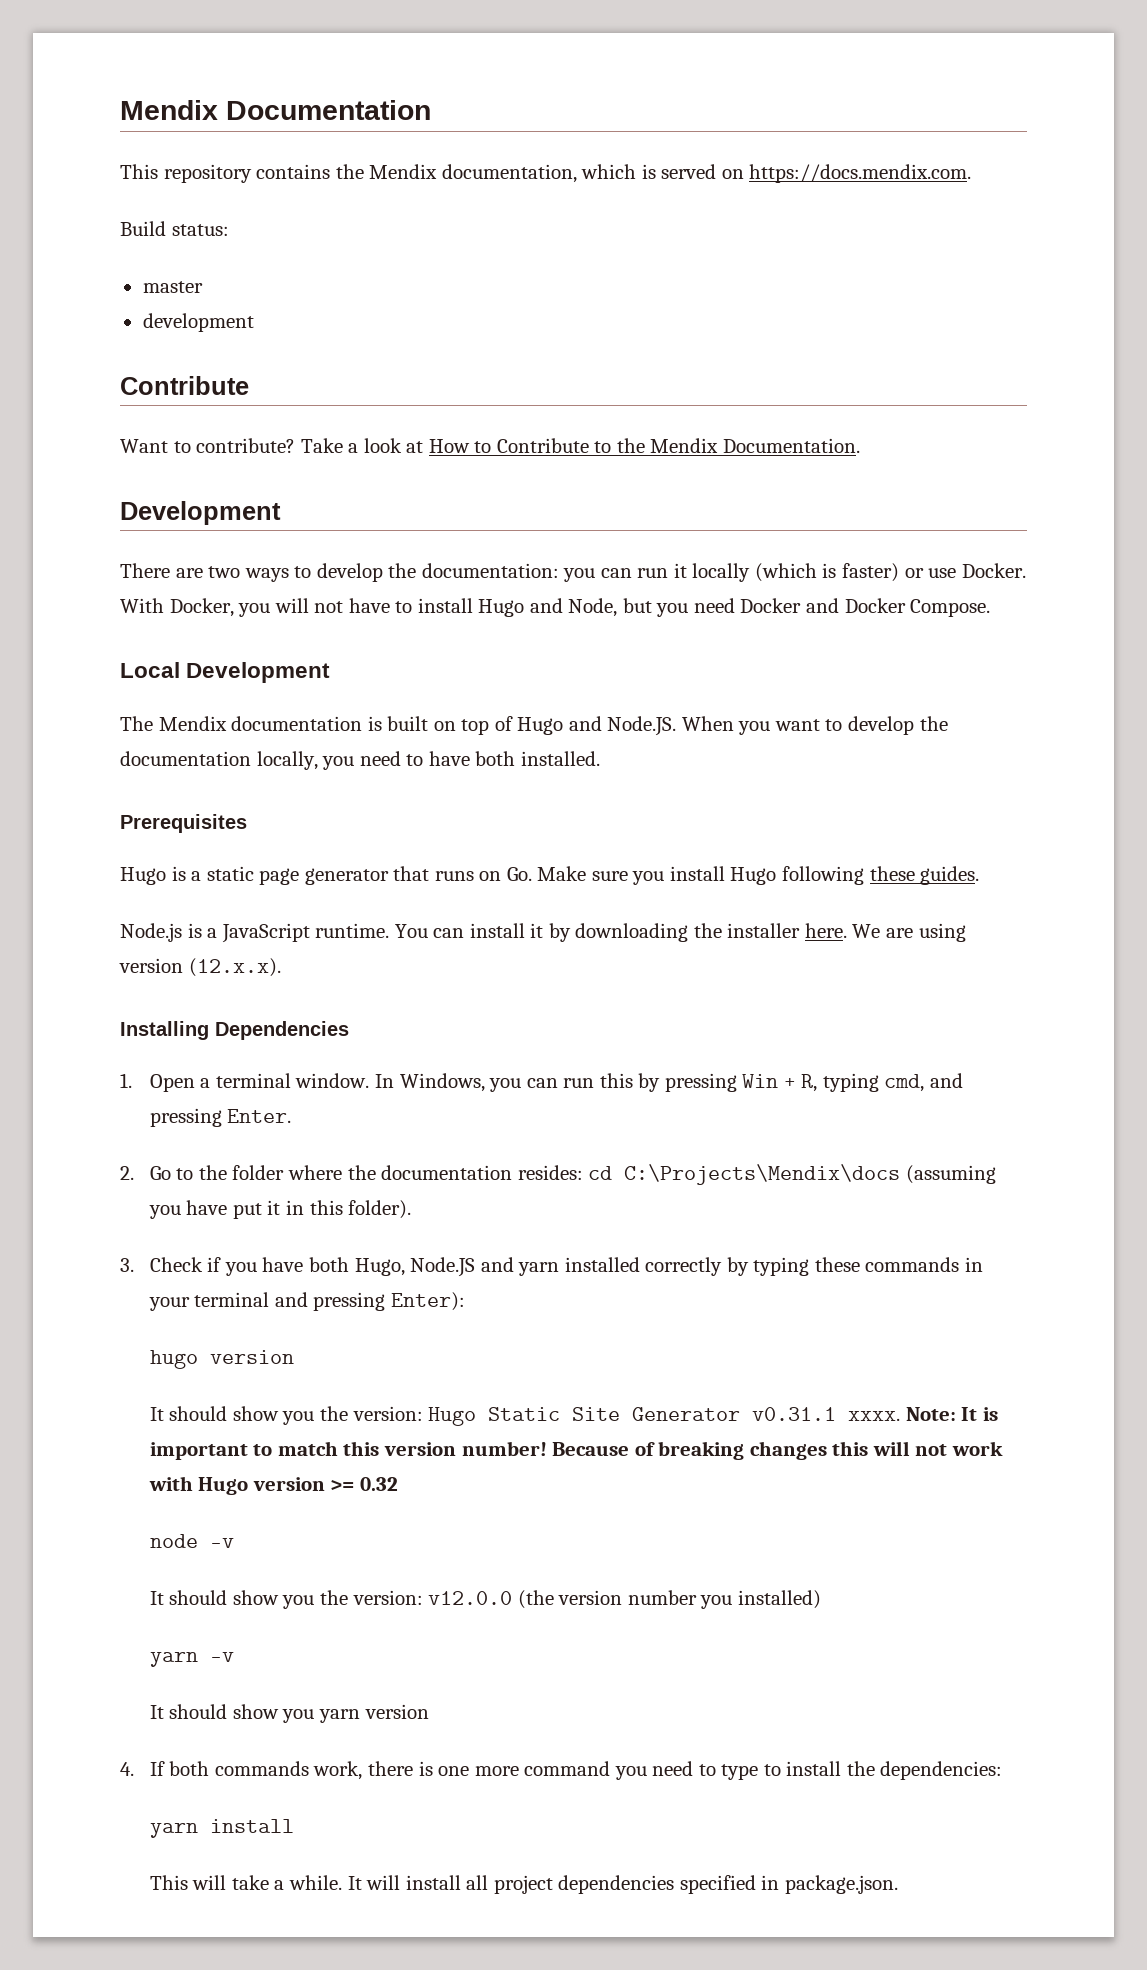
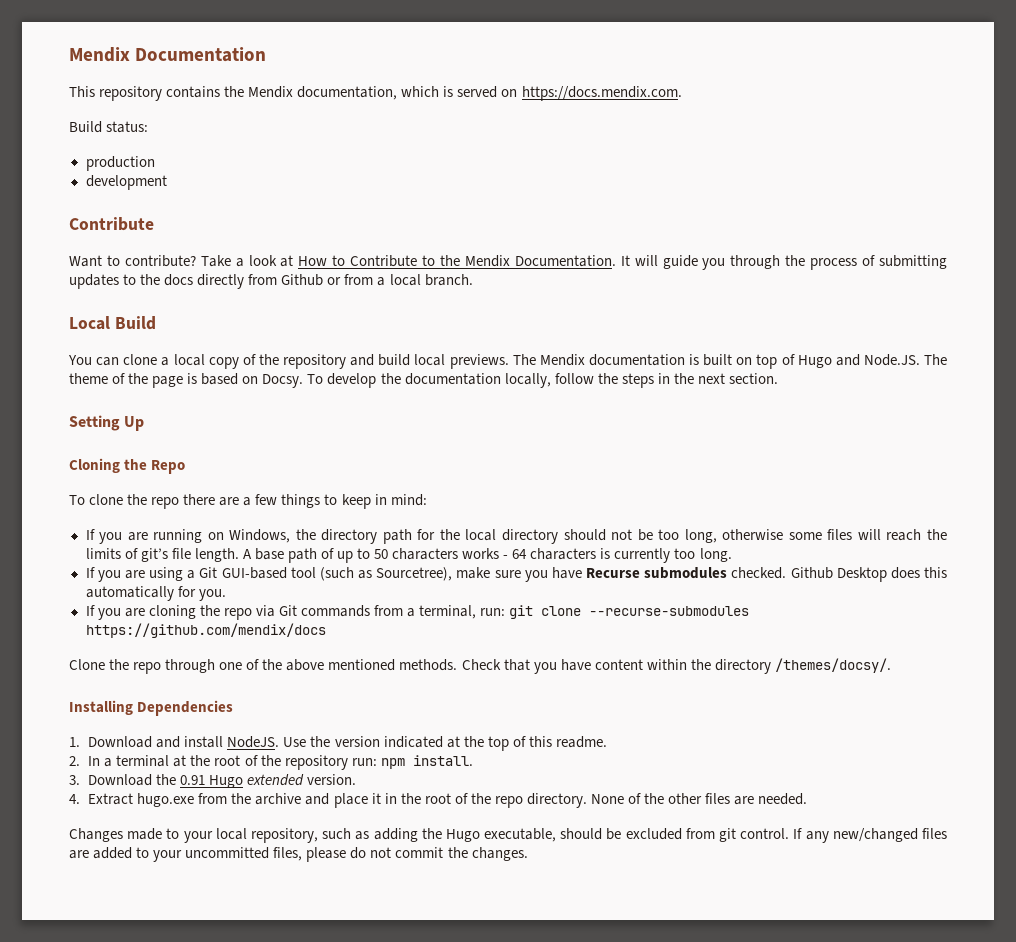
[142,281,203,293] master -> [85,156,155,171] production
[120,501,281,525] [120,563,1026,582] [120,598,991,617] [120,662,331,683] // Development // There are two ways to develop the documentation: you can run it locally (which is faster) or use Docker. With Docker, you will not have to install Hugo and Node, but you need Docker and Docker Compose. // Local Development // -> [620,255,947,270] [69,274,473,289] [69,316,156,330] [68,354,509,369] It will guide you through the process of submitting updates to the docs directly from Github or from a local branch. // Local Build // You can clone a local copy of the repository and build local previews.
[681,716,948,735] [120,751,600,770] [120,814,247,833] [120,866,980,885] [120,923,966,943] [119,958,281,977] [120,1021,349,1040] [120,1073,963,1092] [149,1108,292,1127] [120,1164,996,1185] [148,1200,412,1219] [120,1257,983,1277] [148,1292,466,1311] [149,1350,294,1369] [149,1406,998,1426] [149,1441,1003,1460] [148,1476,399,1495] [149,1534,234,1548] [149,1590,821,1609] [149,1652,234,1667] [149,1704,429,1723] [120,1761,1003,1780] [149,1819,294,1838] [149,1875,898,1894] When you want to develop the documentation locally, you need to have both installed. // Prerequisites // Hugo is a static page generator that runs on Go. Make sure you install Hugo following these guides. // Node.js is a JavaScript runtime. You can install it by downloading the installer here. We are using version (12.x.x). // Installing Dependencies // 1. Open a terminal window. In Windows, you can run this by pressing Win + R, typing cmd, and pressing Enter. // 2. Go to the folder where the documentation resides: cd C:\Projects\Mendix\docs (assuming you have put it in this folder). // 3. Check if you have both Hugo, Node.JS and yarn installed correctly by typing these commands in your terminal and pressing Enter): // hugo version // It should show you the version: Hugo Static Site Generator v0.31.1 xxxx. Note: It is important to match this version number! Because of breaking changes this will not work with Hugo version >= 0.32 // node -v // It should show you the version: v12.0.0 (the version number you installed) // yarn -v // It should show you yarn version // 4. If both commands work, there is one more command you need to type to install the dependencies: // yarn install // This will take a while. It will install all project dependencies specified in package.json. -> [924,354,947,365] [69,373,778,388] [69,415,145,431] [69,458,186,474] [69,494,427,509] [85,529,948,544] [85,548,732,563] [85,567,947,582] [85,586,226,601] [85,605,750,620] [85,623,326,638] [69,658,891,674] [69,700,234,716] [69,736,607,751] [69,755,473,770] [69,774,357,788] [69,793,808,808] [69,828,947,843] [69,847,528,862] The theme of the page is based on Docsy. To develop the documentation locally, follow the steps in the next section. // Setting Up // Cloning the Repo // To clone the repo there are a few things to keep in mind: // If you are running on Windows, the directory path for the local directory should not be too long, otherwise some files will reach the limits of git’s file length. A base path of up to 50 characters works - 64 characters is currently too long. // If you are using a Git GUI-based tool (such as Sourcetree), make sure you have Recurse submodules checked. Github Desktop does this automatically for you. // If you are cloning the repo via Git commands from a terminal, run: git clone --recurse-submodules https://github.com/mendix/docs // Clone the repo through one of the above mentioned methods. Check that you have content within the directory /themes/docsy/. // Installing Dependencies // 1. Download and install NodeJS. Use the version indicated at the top of this readme. // 2. In a terminal at the root of the repository run: npm install. // 3. Download the 0.91 Hugo extended version. // 4. Extract hugo.exe from the archive and place it in the root of the repo directory. None of the other files are needed. // Changes made to your local repository, such as adding the Hugo executable, should be excluded from git control. If any new/changed files are added to your uncommitted files, please do not commit the changes.

